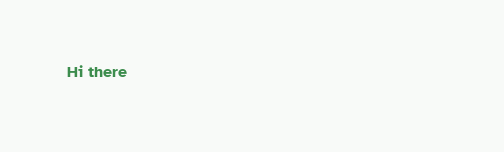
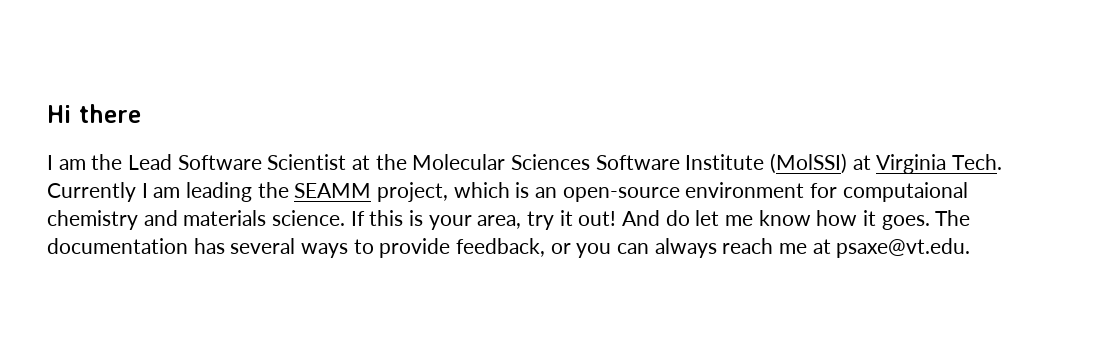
(127, 72) none -> [47,153,1003,174] [47,182,968,202] [47,210,971,230] [47,238,971,258] // I am the Lead Software Scientist at the Molecular Sciences Software Institute (MolSSI) at Virginia Tech. Currently I am leading the SEAMM project, which is an open-source environment for computaional chemistry and materials science. If this is your area, try it out! And do let me know how it goes. The documentation has several ways to provide feedback, or you can always reach me at psaxe@vt.edu.

